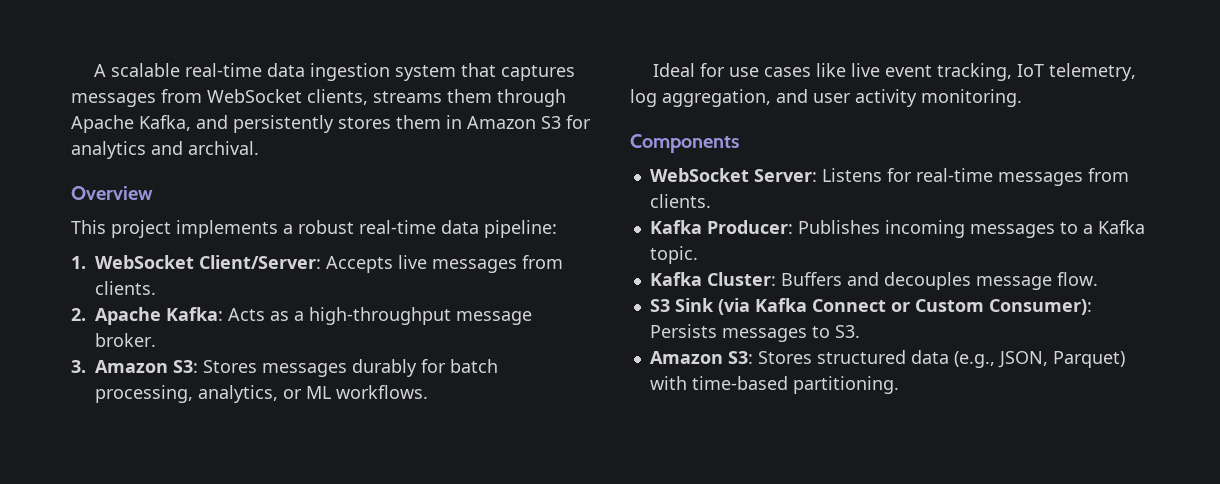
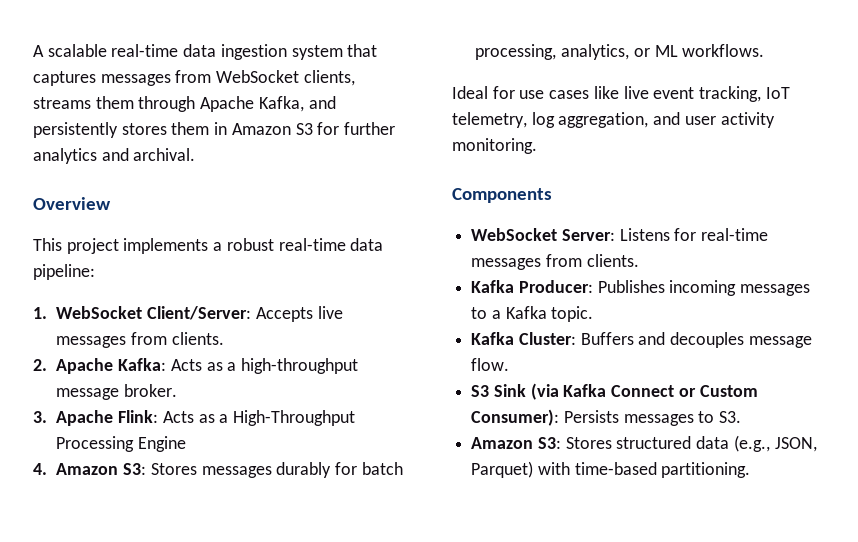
(591, 122) none -> [344,122,396,135] further
(86, 366) none -> [56,410,356,426] [56,436,187,452] [33,463,47,475] Apache Flink: Acts as a High-Throughput Processing Engine // 4.

